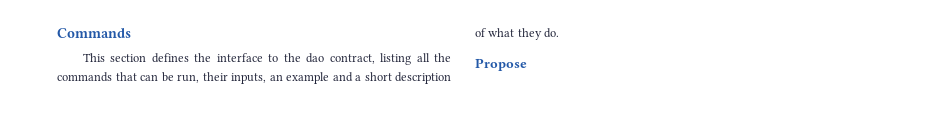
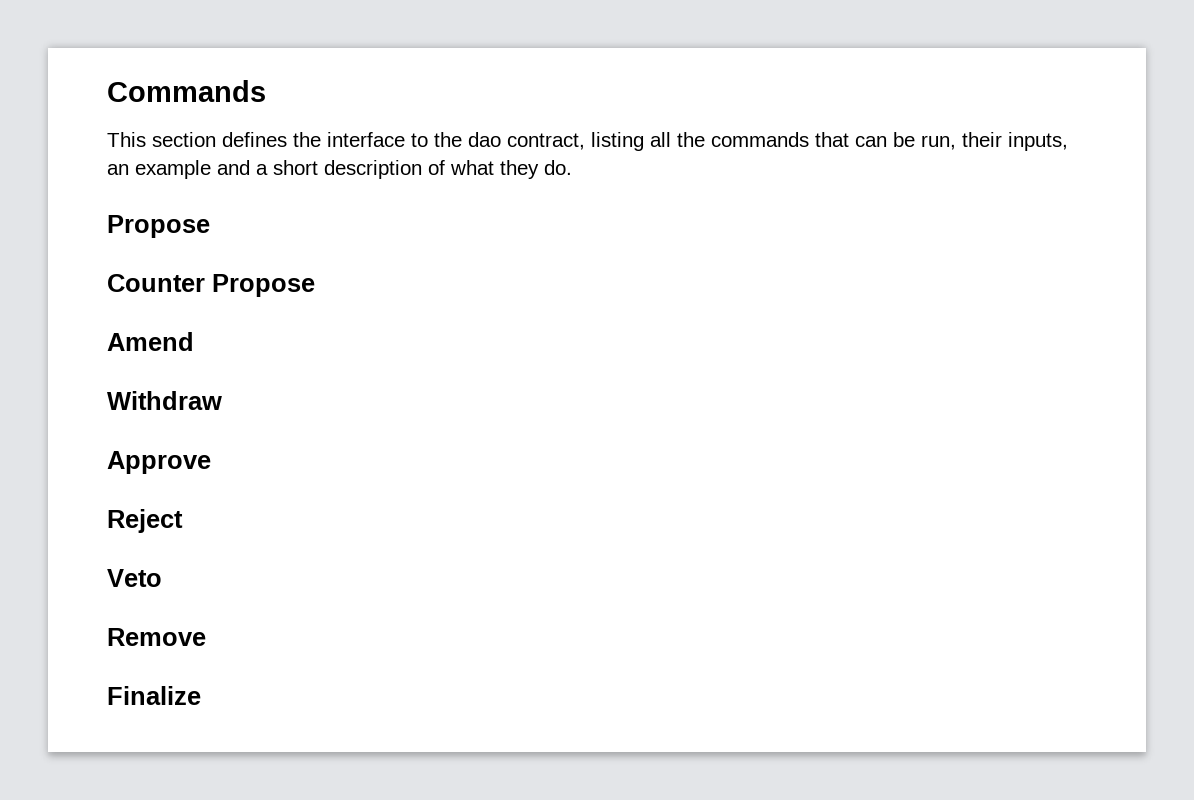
(527, 64) none -> [107,274,315,297] [107,332,194,351] [107,391,222,410] [107,451,211,474] [107,509,183,533] [107,569,162,587] [107,628,206,646] [107,686,201,705] // Counter Propose // Amend // Withdraw // Approve // Reject // Veto // Remove // Finalize

